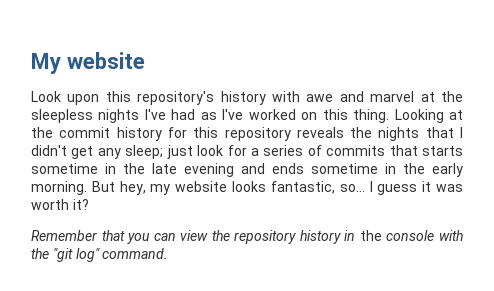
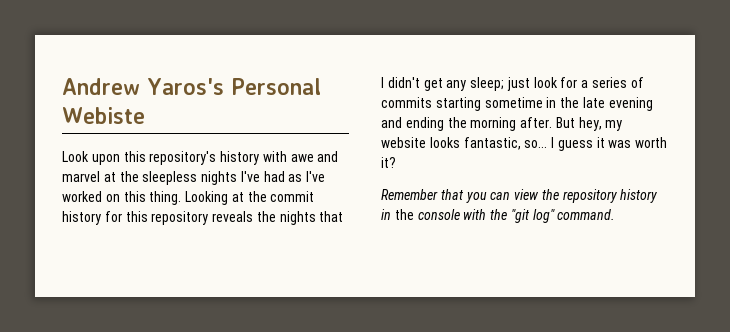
[31,52,145,74] My website -> [62,78,321,95] [62,107,145,124] Andrew Yaros's Personal Webiste
[389,145,463,156] that starts -> [435,97,481,111] starting
[272,163,463,177] [31,181,87,195] ends sometime in the early morning. -> [405,117,553,131] ending the morning after.

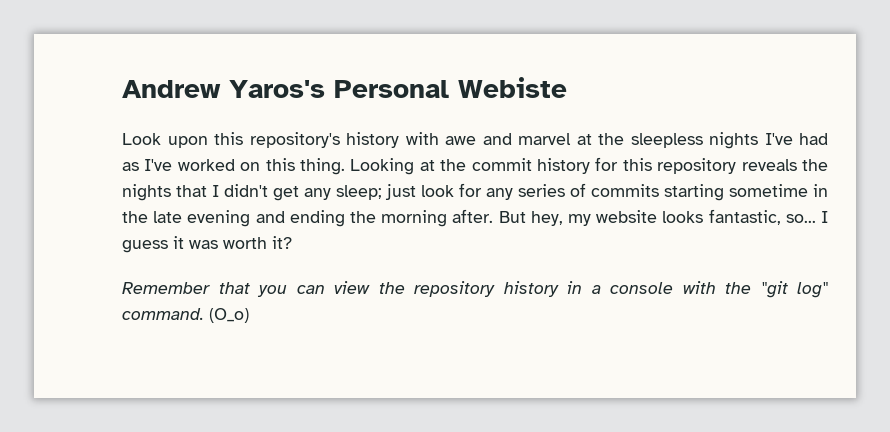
[581,80,589,88] a -> [486,188,513,200] any
[394,209,414,220] the -> [591,285,601,294] a
(616, 214) none -> [209,308,249,323] (O_o)

